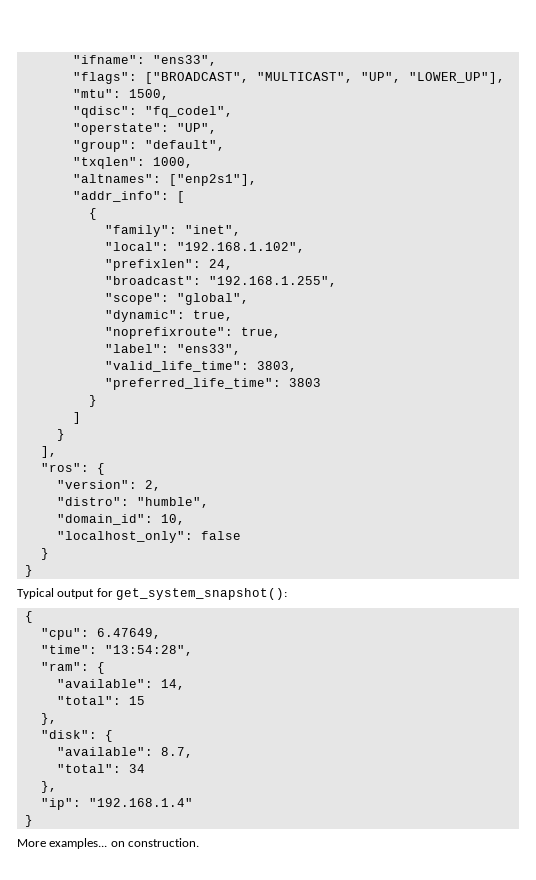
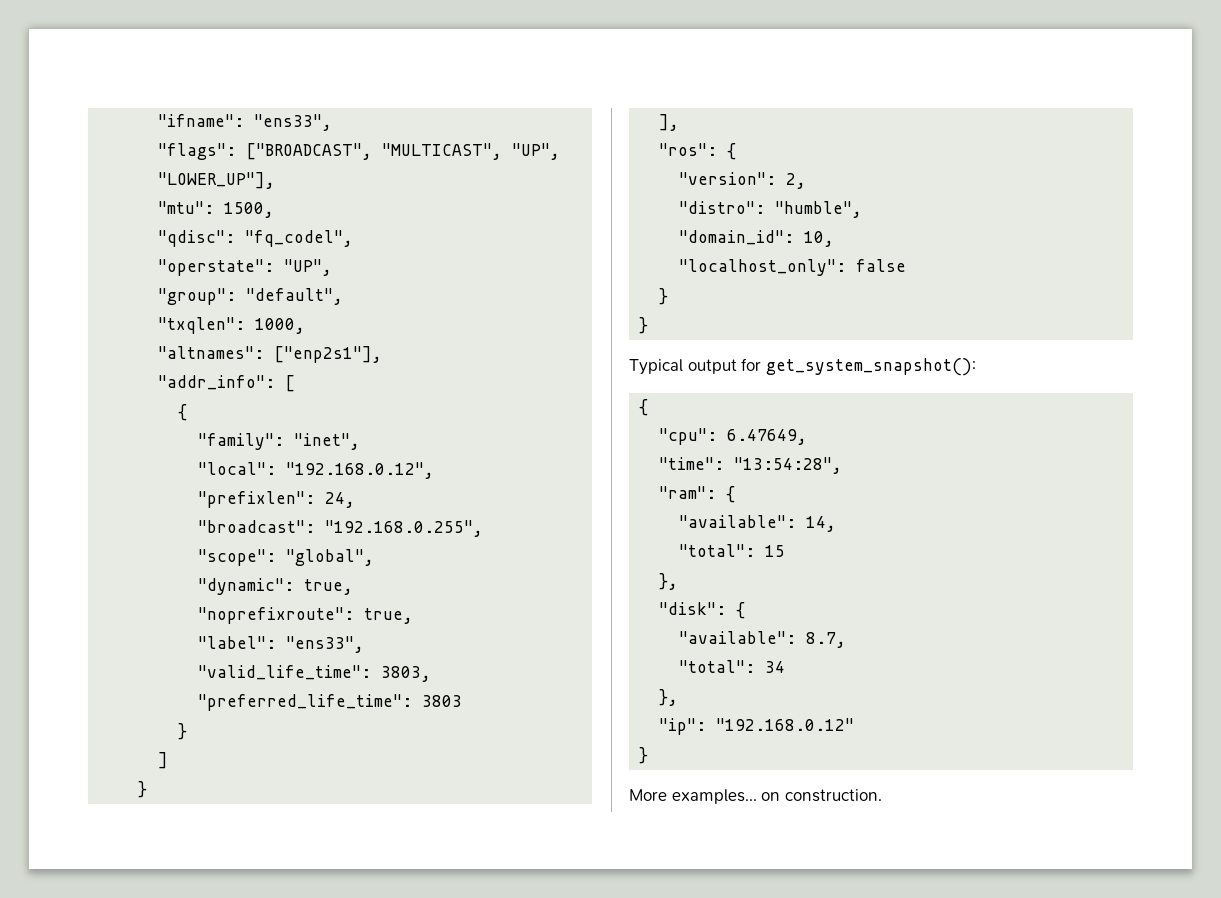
[176,242,305,253] "192.168.1.102", -> [286,462,435,479] "192.168.0.12",
[208,276,337,287] "192.168.1.255", -> [325,520,484,537] "192.168.0.255",
[88,798,193,807] "192.168.1.4" -> [716,718,855,731] "192.168.0.12"

